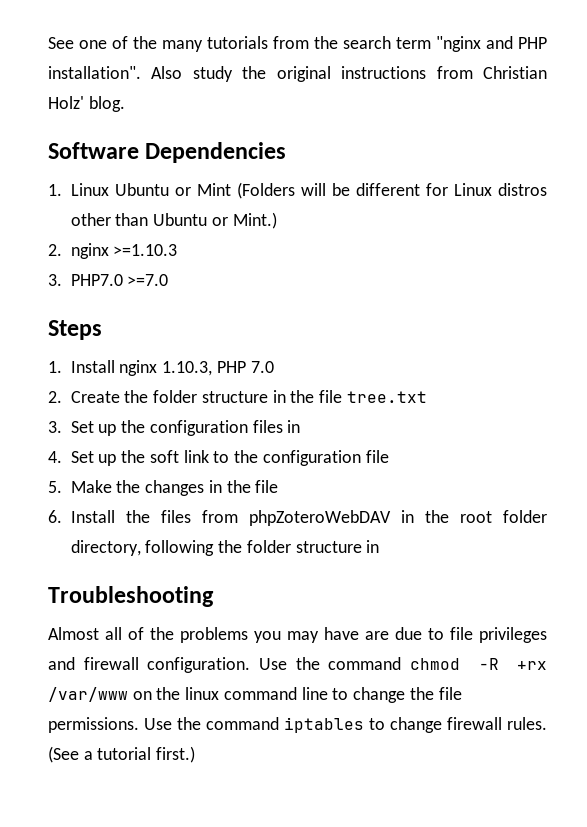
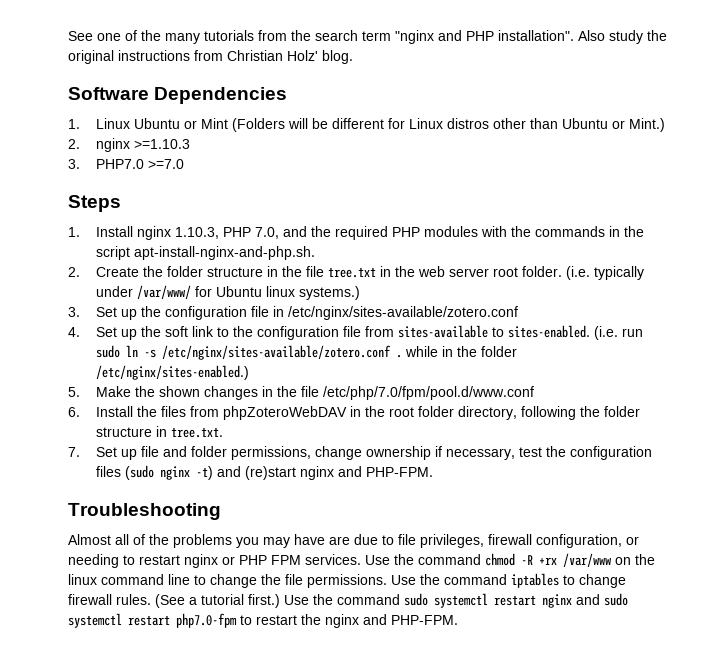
[250,361,274,373] 7.0 -> [254,226,644,240] [95,246,315,260] 7.0, and the required PHP modules with the commands in the script apt-install-nginx-and-php.sh.
(427, 397) none -> [379,266,644,280] [95,285,360,300] in the web server root folder. (i.e. typically under /var/www/ for Ubuntu linux systems.)
[252,420,301,433] files in -> [250,306,518,320] file in /etc/nginx/sites-available/zotero.conf
(389, 456) none -> [364,325,643,340] [95,345,517,360] [95,365,249,380] from sites-available to sites-enabled. (i.e. run sudo ln -s /etc/nginx/sites-available/zotero.conf . while in the folder /etc/nginx/sites-enabled.)
(141, 486) none -> [158,386,200,397] shown
(279, 486) none -> [322,386,534,400] /etc/php/7.0/fpm/pool.d/www.conf
(380, 546) none -> [170,427,223,438] [68,446,652,460] [95,465,433,480] tree.txt. // 7. Set up file and folder permissions, change ownership if necessary, test the configuration files (sudo nginx -t) and (re)start nginx and PHP-FPM.
[479,627,547,643] [48,657,251,673] privileges and firewall configuration. -> [420,534,639,548] [68,554,361,568] privileges, firewall configuration, or needing to restart nginx or PHP FPM services.
(196, 754) none -> [284,593,628,608] [68,613,458,628] Use the command sudo systemctl restart nginx and sudo systemctl restart php7.0-fpm to restart the nginx and PHP-FPM.

